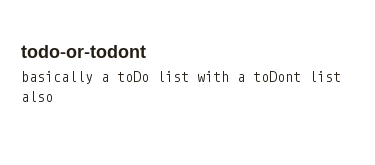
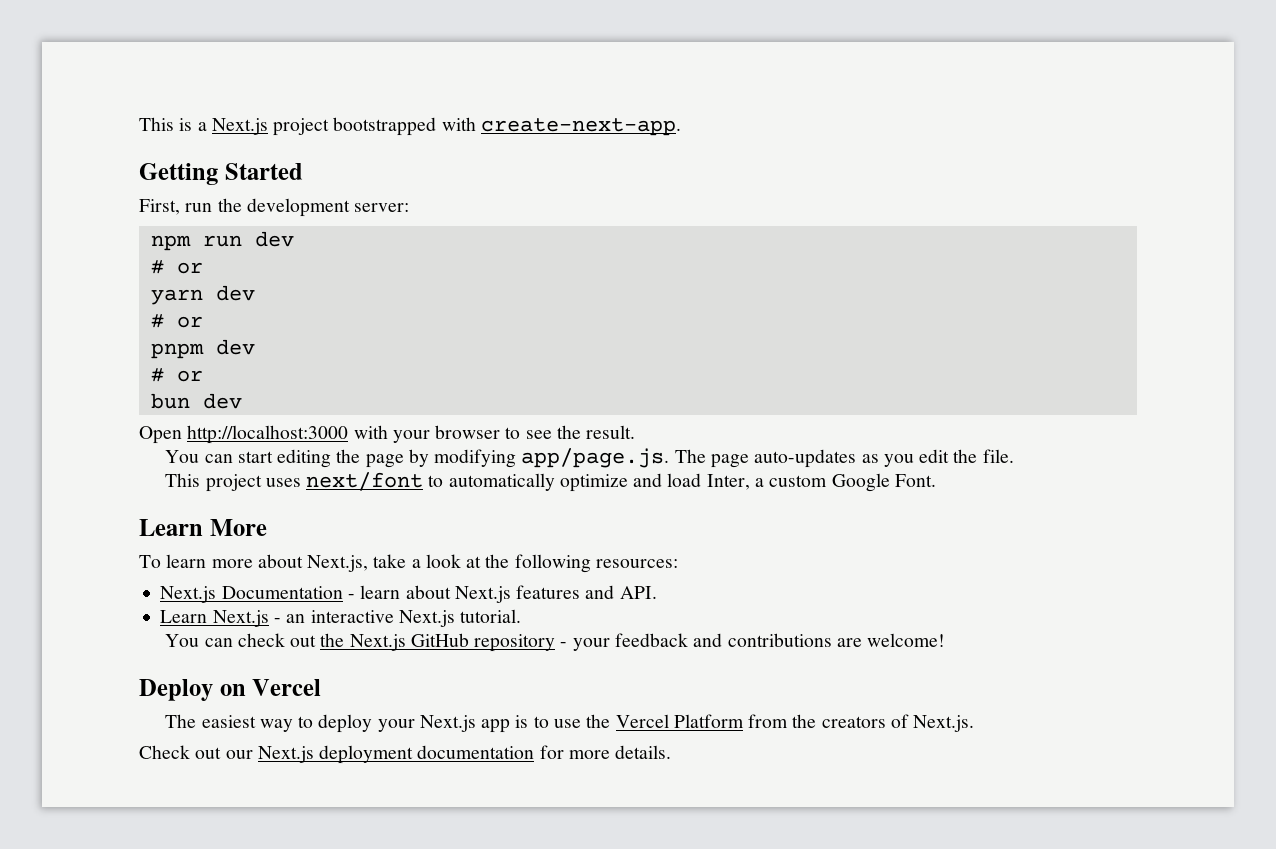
[21,45,146,58] [21,71,341,84] [21,91,53,102] todo-or-todont // basically a toDo list with a toDont list also -> [139,117,681,136] [139,163,303,185] [139,198,410,217] [150,231,294,251] [150,260,203,274] [150,285,255,305] [150,314,203,328] [150,339,255,359] [150,368,203,382] [150,393,242,409] [139,425,636,444] [165,448,1014,468] [165,472,936,492] [139,519,267,536] [139,554,678,573] [160,585,657,603] [160,609,522,627] [165,633,946,652] [139,679,322,701] [165,714,975,733] [139,745,672,764] This is a Next.js project bootstrapped with create-next-app. // Getting Started // First, run the development server: // npm run dev // # or // yarn dev // # or // pnpm dev // # or // bun dev // Open http://localhost:3000 with your browser to see the result. // You can start editing the page by modifying app/page.js. The page auto-updates as you edit the file. // This project uses next/font to automatically optimize and load Inter, a custom Google Font. // Learn More // To learn more about Next.js, take a look at the following resources: // Next.js Documentation - learn about Next.js features and API. // Learn Next.js - an interactive Next.js tutorial. // You can check out the Next.js GitHub repository - your feedback and contributions are welcome! // Deploy on Vercel // The easiest way to deploy your Next.js app is to use the Vercel Platform from the creators of Next.js. // Check out our Next.js deployment documentation for more details.

